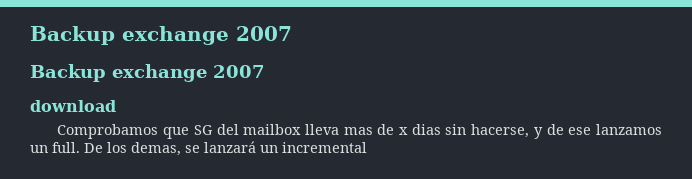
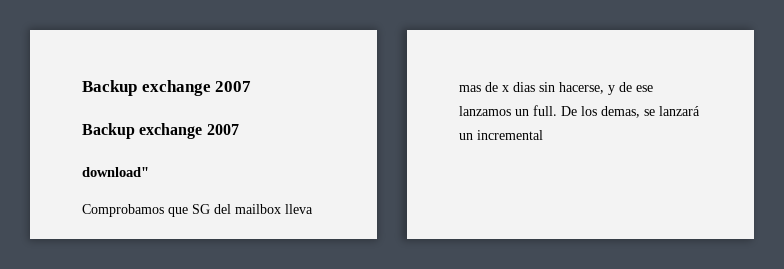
[30,100,116,112] download -> [82,167,149,177] download"

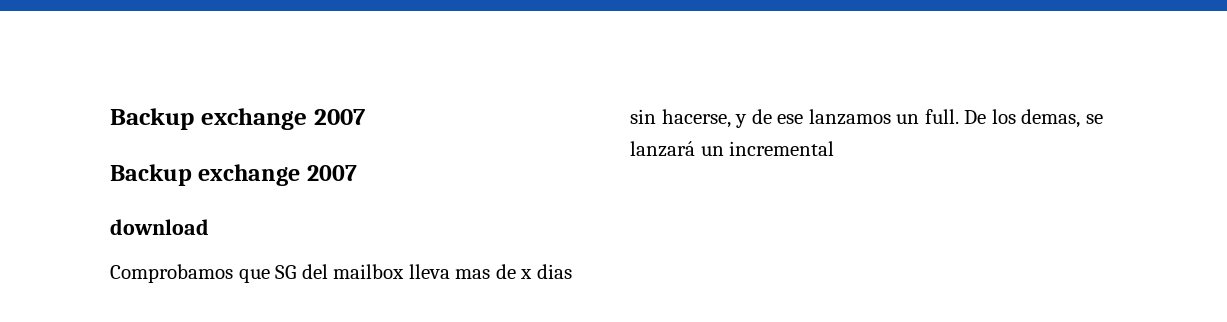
[82,167,149,177] download" -> [110,219,209,235] download

